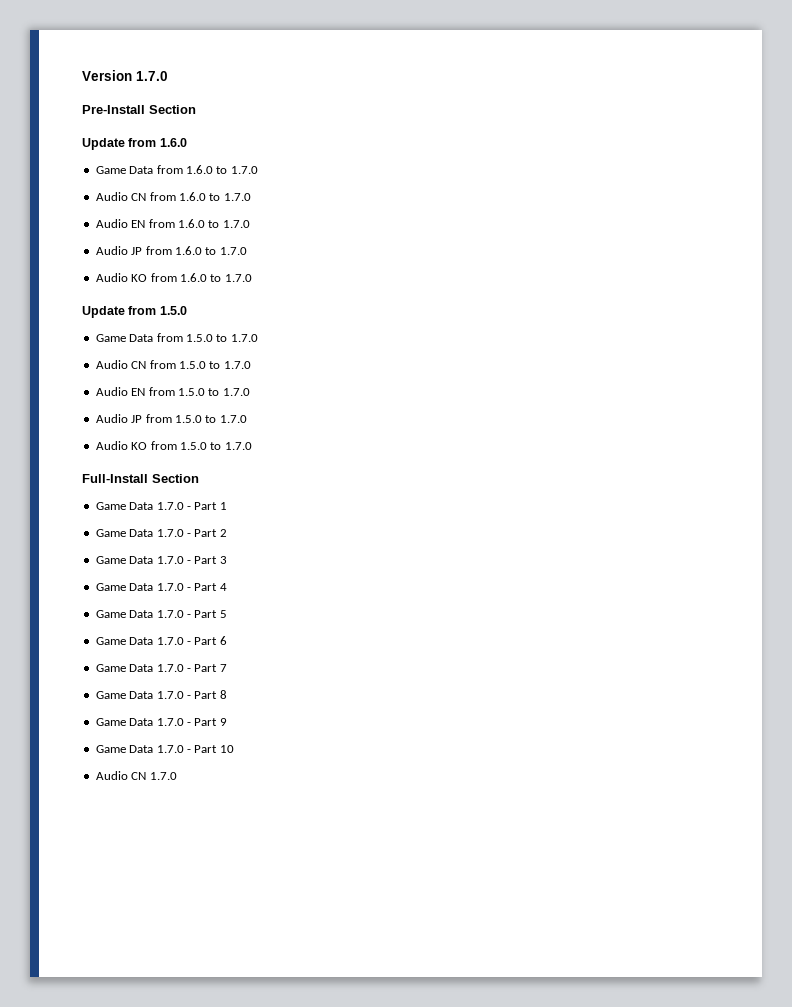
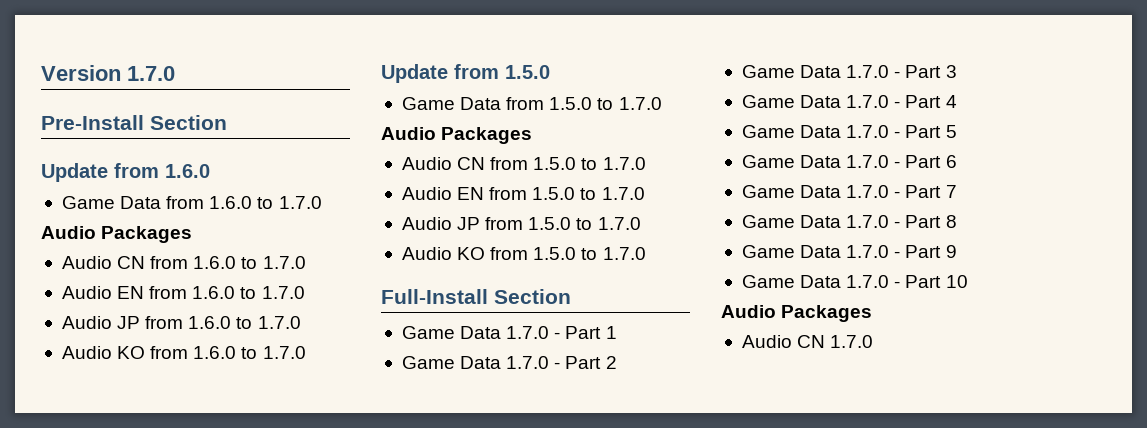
(258, 170) none -> [41,226,193,243] // Audio Packages
(258, 338) none -> [381,127,533,144] // Audio Packages
(234, 749) none -> [721,305,873,322] // Audio Packages

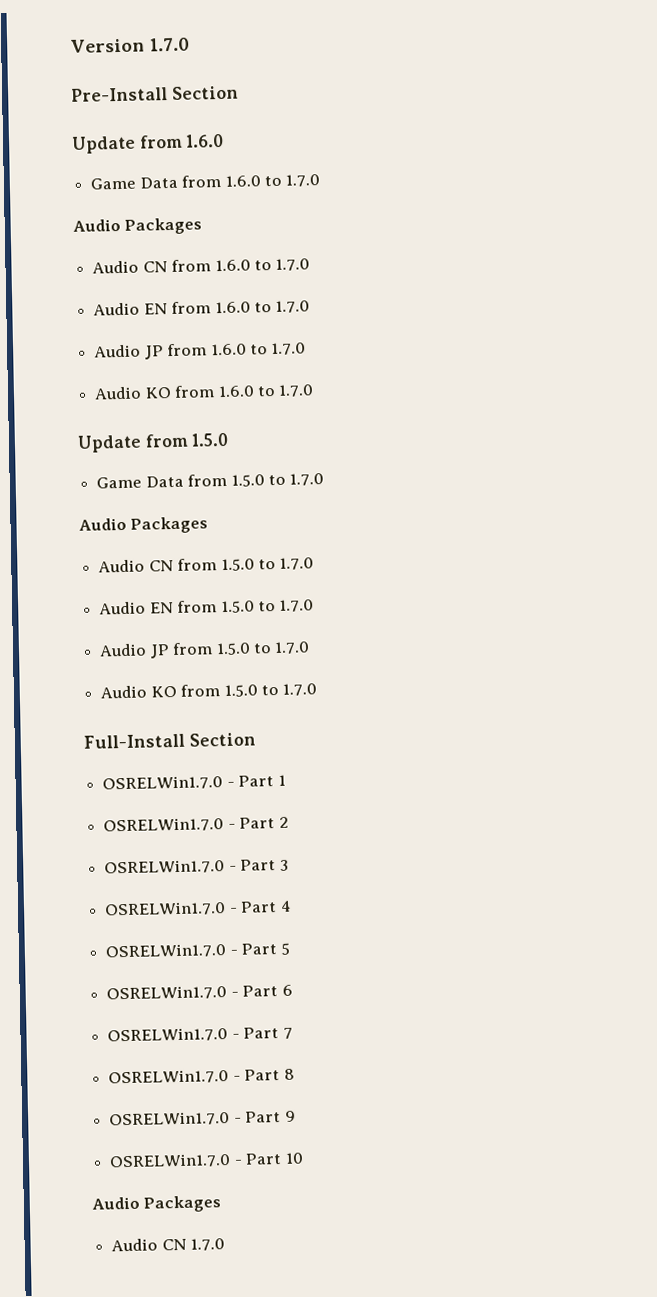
[401,326,550,339] Game Data 1.7.0 -> [102,775,224,791] OSRELWin1.7.0
[401,356,550,369] Game Data 1.7.0 -> [103,817,225,833] OSRELWin1.7.0
[741,65,890,78] Game Data 1.7.0 -> [104,859,226,875] OSRELWin1.7.0
[741,95,890,108] Game Data 1.7.0 -> [104,901,227,917] OSRELWin1.7.0
[741,125,890,138] Game Data 1.7.0 -> [105,943,227,959] OSRELWin1.7.0
[741,155,890,168] Game Data 1.7.0 -> [106,985,228,1001] OSRELWin1.7.0
[741,185,890,198] Game Data 1.7.0 -> [107,1027,229,1043] OSRELWin1.7.0
[741,215,890,228] Game Data 1.7.0 -> [108,1069,230,1085] OSRELWin1.7.0
[741,245,890,258] Game Data 1.7.0 -> [109,1111,231,1127] OSRELWin1.7.0
[741,275,890,288] Game Data 1.7.0 -> [109,1153,232,1169] OSRELWin1.7.0

